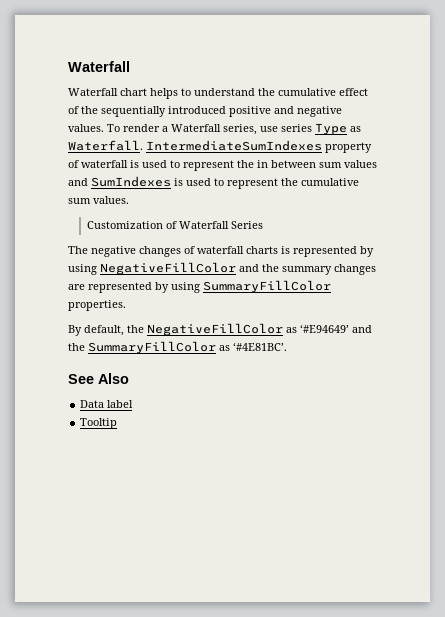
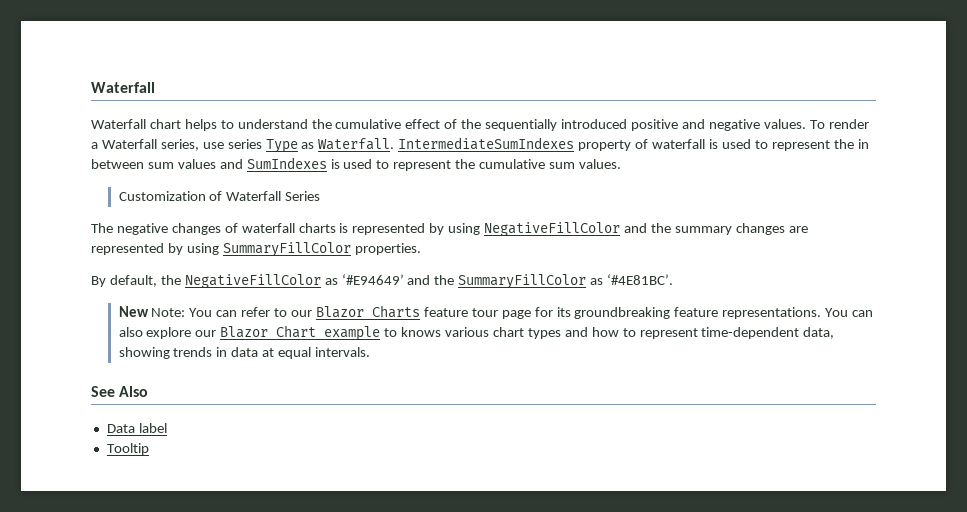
(287, 346) none -> [118,305,874,319] [118,325,835,341] [118,347,371,359] // New Note: You can refer to our Blazor Charts feature tour page for its groundbreaking feature representations. You can also explore our Blazor Chart example to knows various chart types and how to represent time-dependent data, showing trends in data at equal intervals.

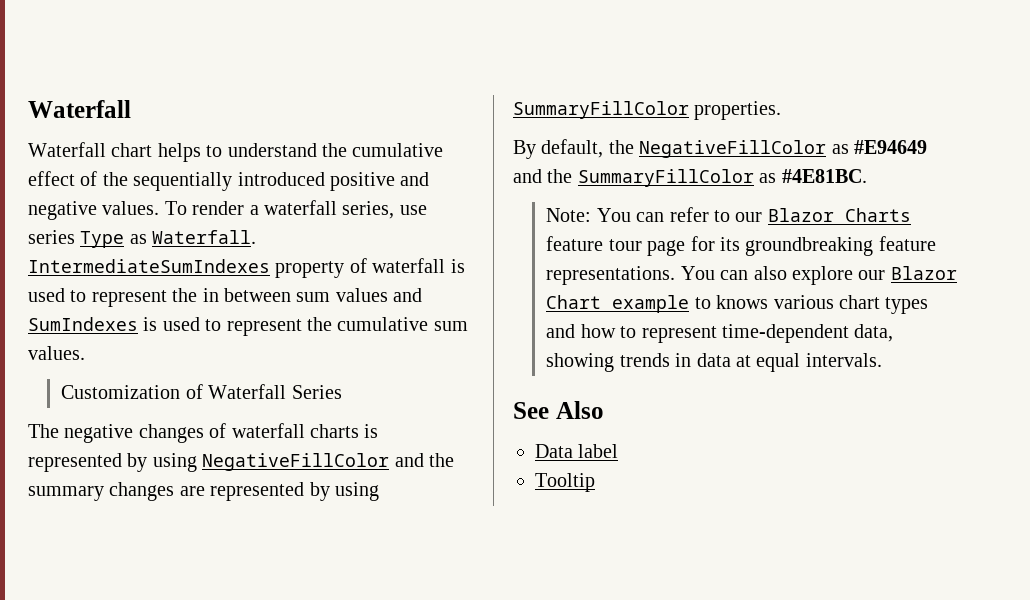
[101,139,157,149] Waterfall -> [264,200,337,215] waterfall
[341,274,404,285] ‘#E94649’ -> [854,140,927,154] #E94649
[607,274,674,285] [118,306,149,317] ‘#4E81BC’. // New -> [781,169,867,183] #4E81BC. //

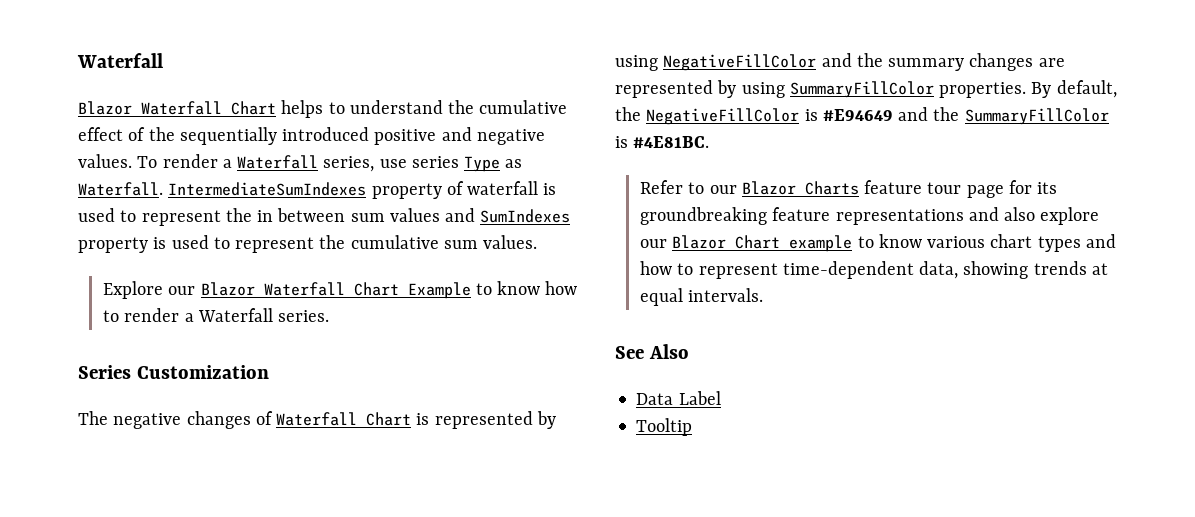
[28,142,153,157] Waterfall chart -> [78,101,276,115] Blazor Waterfall Chart
[264,200,337,215] waterfall -> [237,155,319,169] Waterfall
(138, 324) none -> [78,237,148,253] property
[61,384,342,399] Customization of Waterfall Series -> [103,281,578,299] [103,308,330,322] [78,365,269,379] Explore our Blazor Waterfall Chart Example to know how to render a Waterfall series. // Series Customization
[231,423,359,438] waterfall charts -> [276,412,412,426] Waterfall Chart
(782, 110) // -> (1027, 90) none
[831,144,849,154] as -> [804,109,818,121] is
[759,173,777,183] as -> [615,136,628,148] is
[546,207,709,222] Note: You can refer -> [640,180,684,194] Refer
[546,266,749,285] representations. You can -> [835,207,999,225] representations and
[716,295,769,309] knows -> [878,234,922,248] know
[675,353,731,367] in data -> (1087, 268) none
[578,444,619,458] label -> [678,391,721,405] Label

